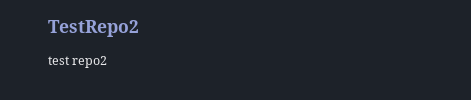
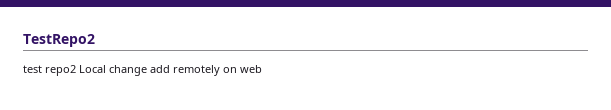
(108, 62) none -> [79,65,262,76] Local change add remotely on web

